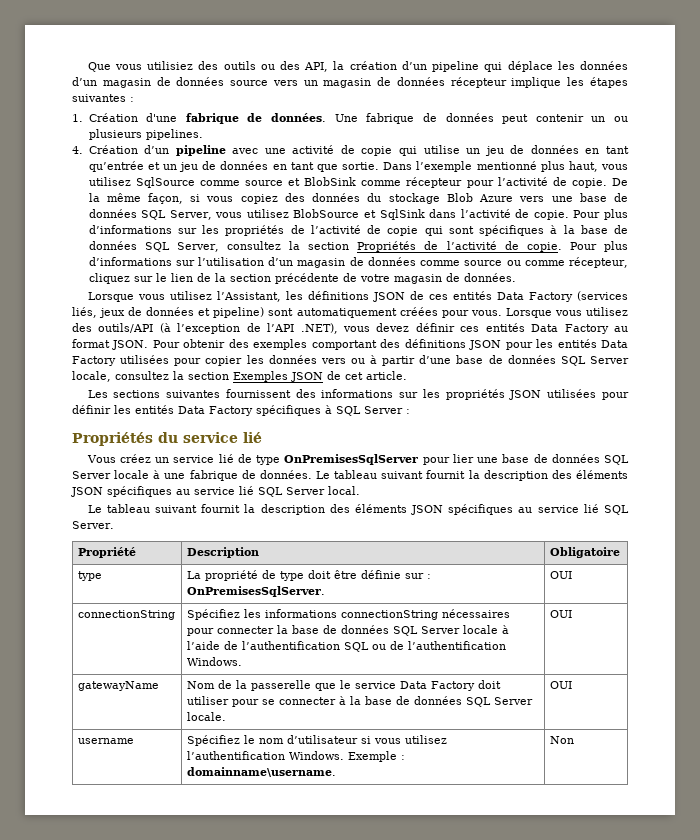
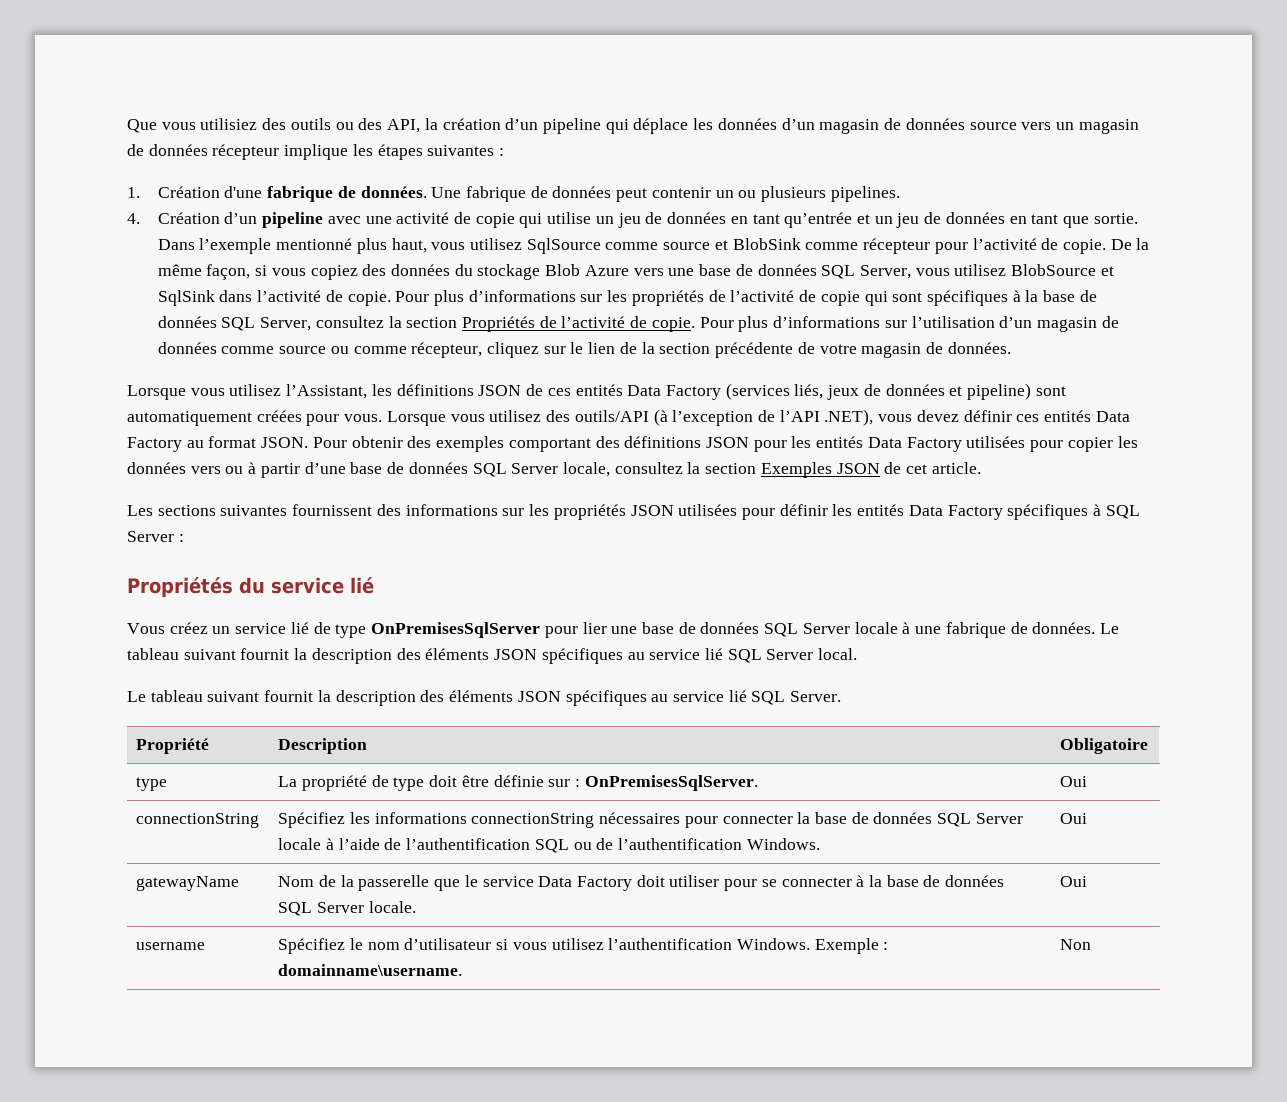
[549,571,572,579] OUI -> [1060,776,1088,787] Oui
[549,610,572,618] OUI -> [1060,813,1088,824] Oui
[549,681,572,689] OUI -> [1060,876,1088,887] Oui

